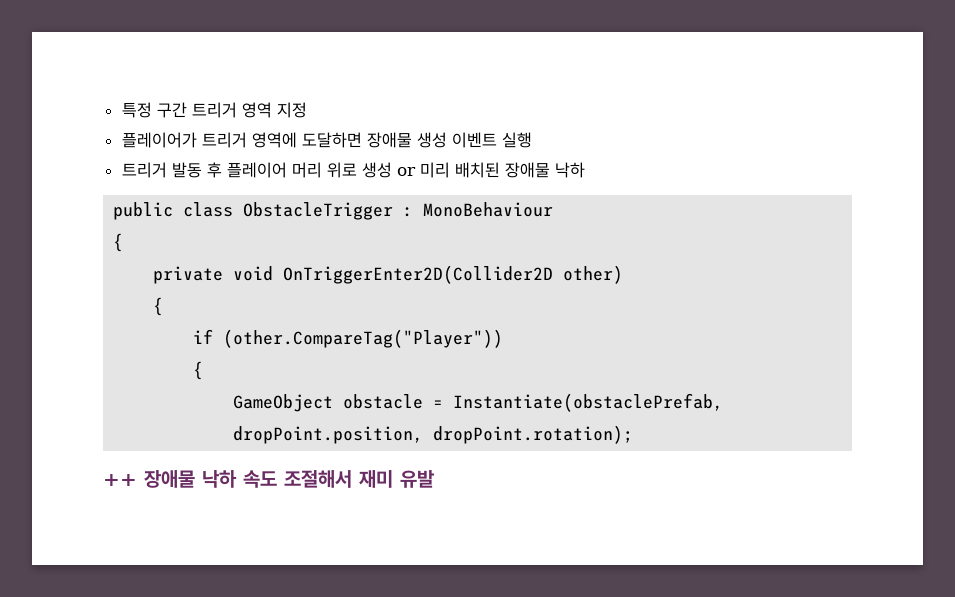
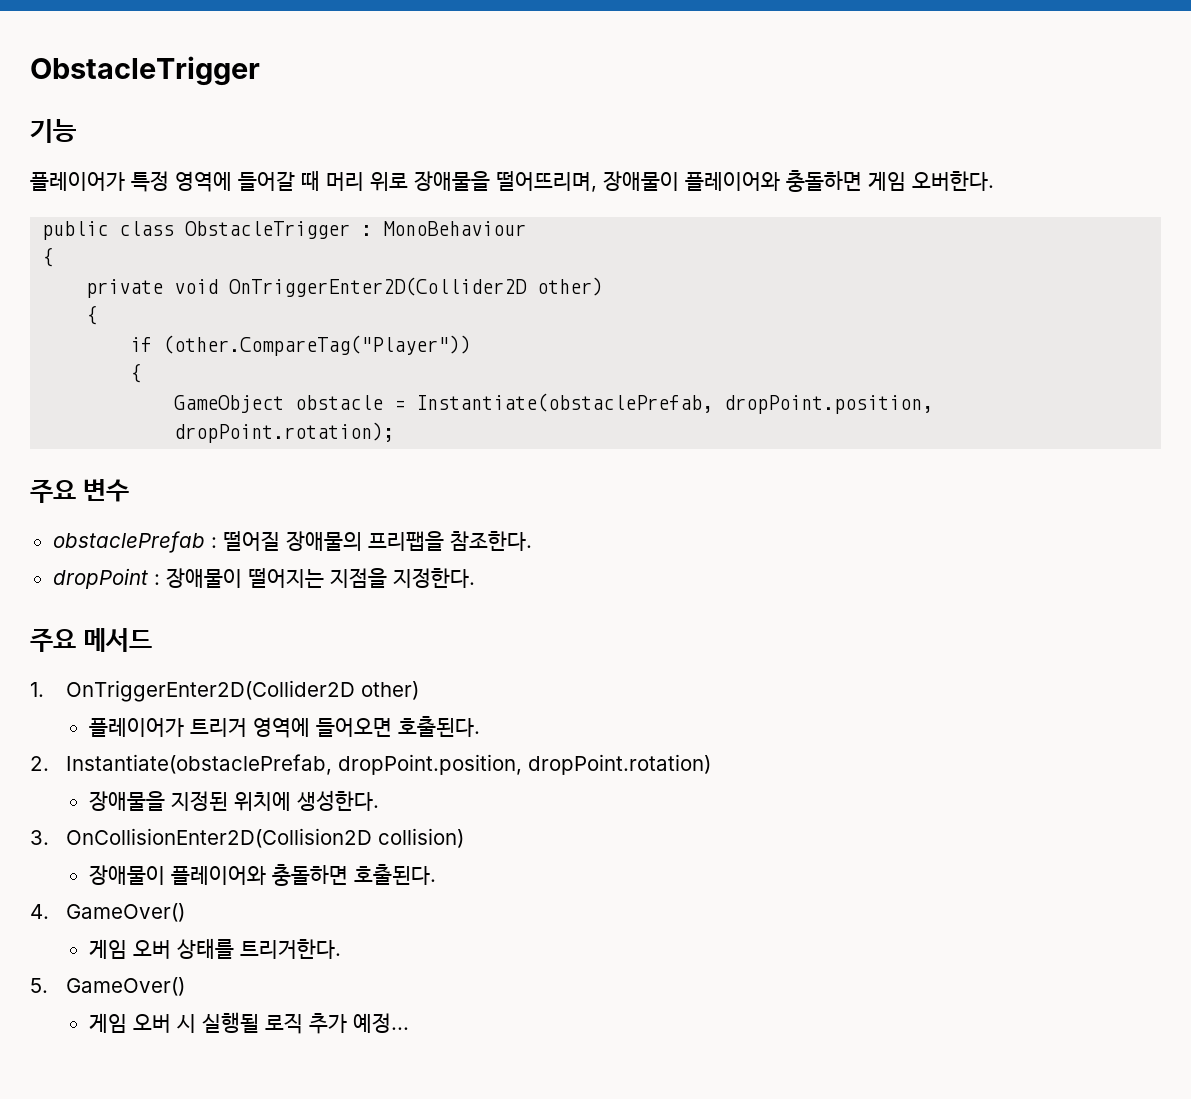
[121,102,307,118] [121,132,532,148] [121,162,585,178] 특정 구간 트리거 영역 지정 // 플레이어가 트리거 영역에 도달하면 장애물 생성 이벤트 실행 // 트리거 발동 후 플레이어 머리 위로 생성 or 미리 배치된 장애물 낙하 -> [30,56,260,86] [30,119,76,143] [30,170,994,192] ObstacleTrigger // 기능 // 플레이어가 특정 영역에 들어갈 때 머리 위로 장애물을 떨어뜨리며, 장애물이 플레이어와 충돌하면 게임 오버한다.
[103,470,435,488] ++ 장애물 낙하 속도 조절해서 재미 유발 -> [30,479,129,503] [52,531,532,553] [52,568,475,589] [30,628,152,652] [30,680,420,702] [88,716,480,738] [30,754,712,775] [88,790,379,811] [30,828,465,848] [88,864,436,886] [30,903,186,922] [88,938,341,959] [30,977,186,996] [88,1012,409,1034] 주요 변수 // obstaclePrefab : 떨어질 장애물의 프리팹을 참조한다. // dropPoint : 장애물이 떨어지는 지점을 지정한다. // 주요 메서드 // 1. OnTriggerEnter2D(Collider2D other) // 플레이어가 트리거 영역에 들어오면 호출된다. // 2. Instantiate(obstaclePrefab, dropPoint.position, dropPoint.rotation) // 장애물을 지정된 위치에 생성한다. // 3. OnCollisionEnter2D(Collision2D collision) // 장애물이 플레이어와 충돌하면 호출된다. // 4. GameOver() // 게임 오버 상태를 트리거한다. // 5. GameOver() // 게임 오버 시 실행될 로직 추가 예정...

